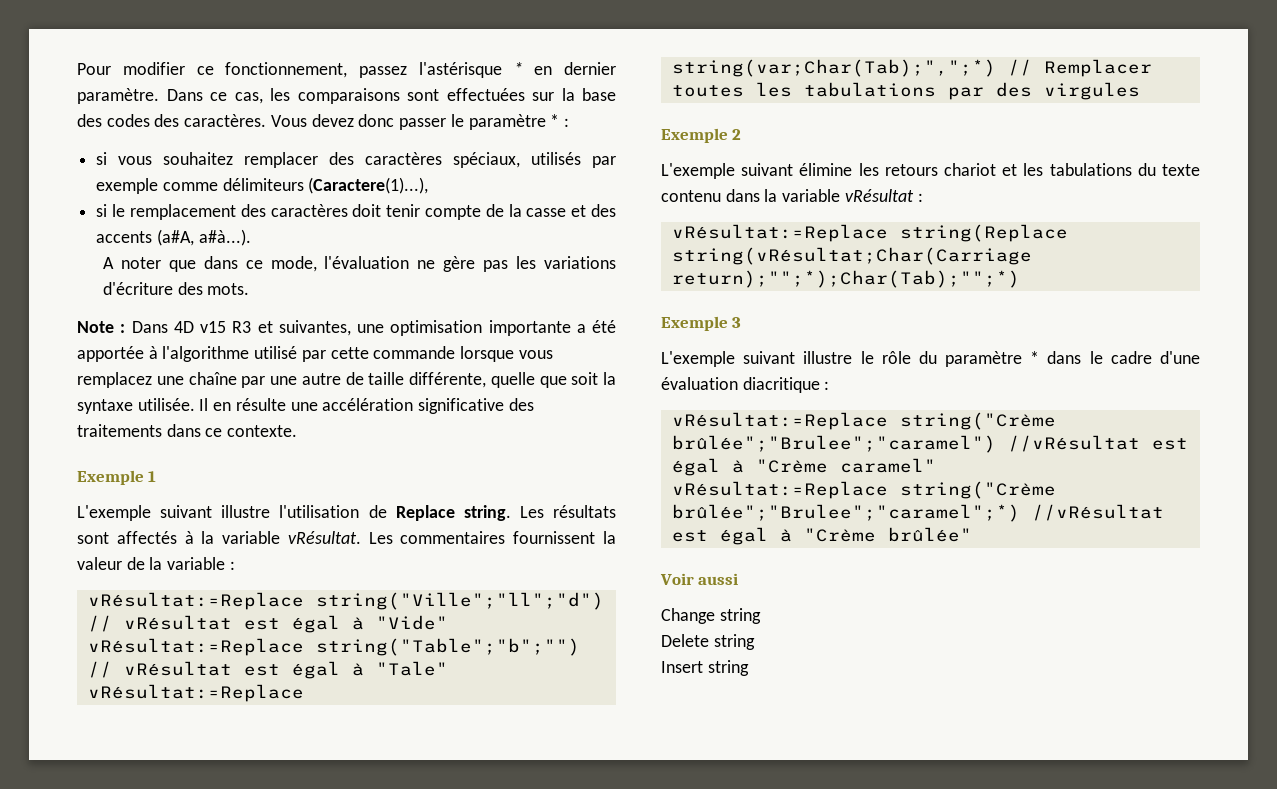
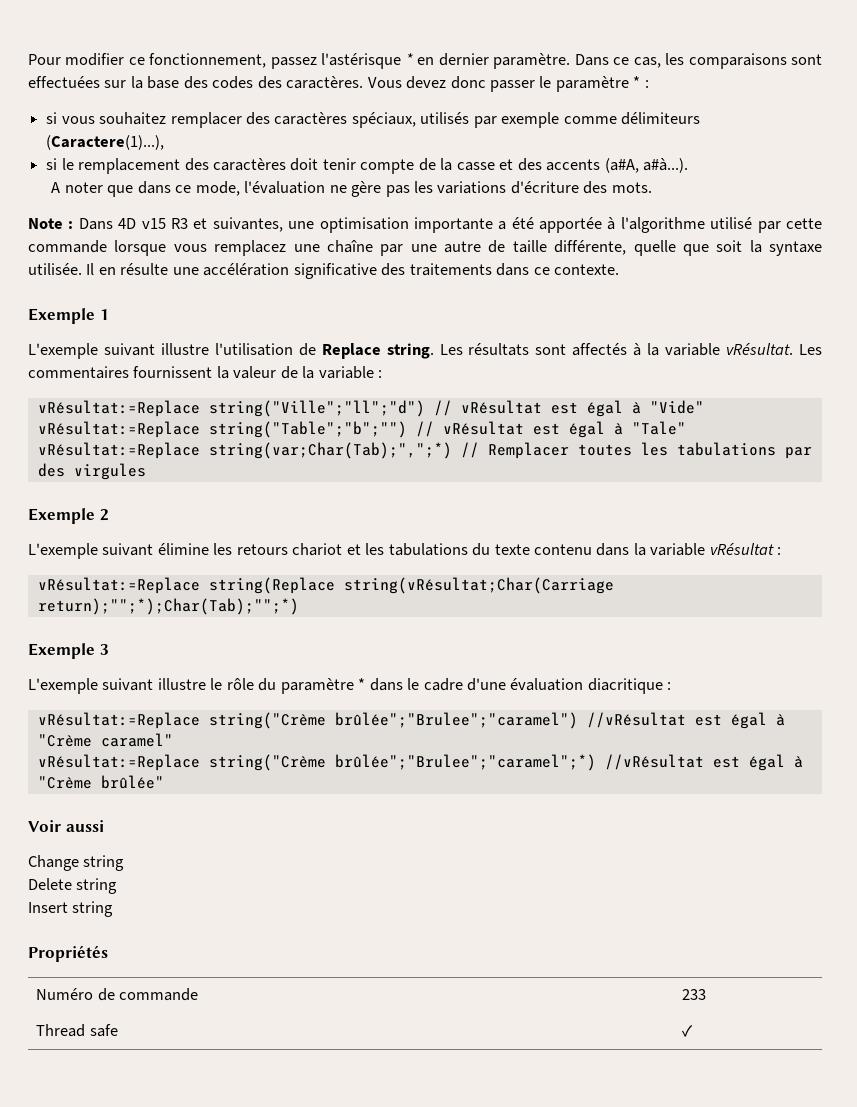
(749, 668) none -> [28,945,108,962] [36,988,199,1001] [682,989,707,1000] [36,1024,118,1037] [682,1025,694,1037] // Propriétés // Numéro de commande | 233 // Thread safe | ✓

